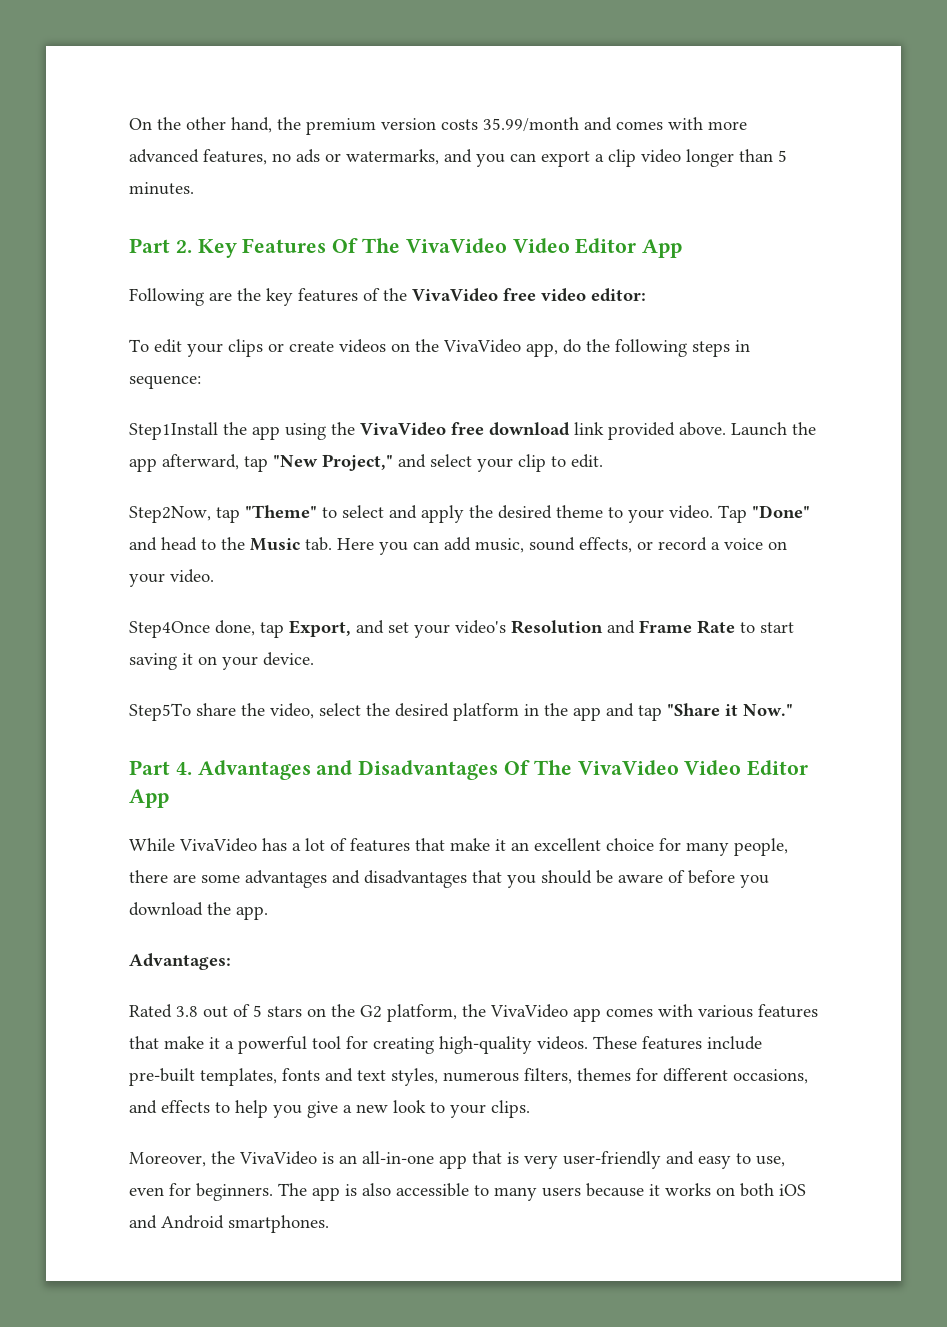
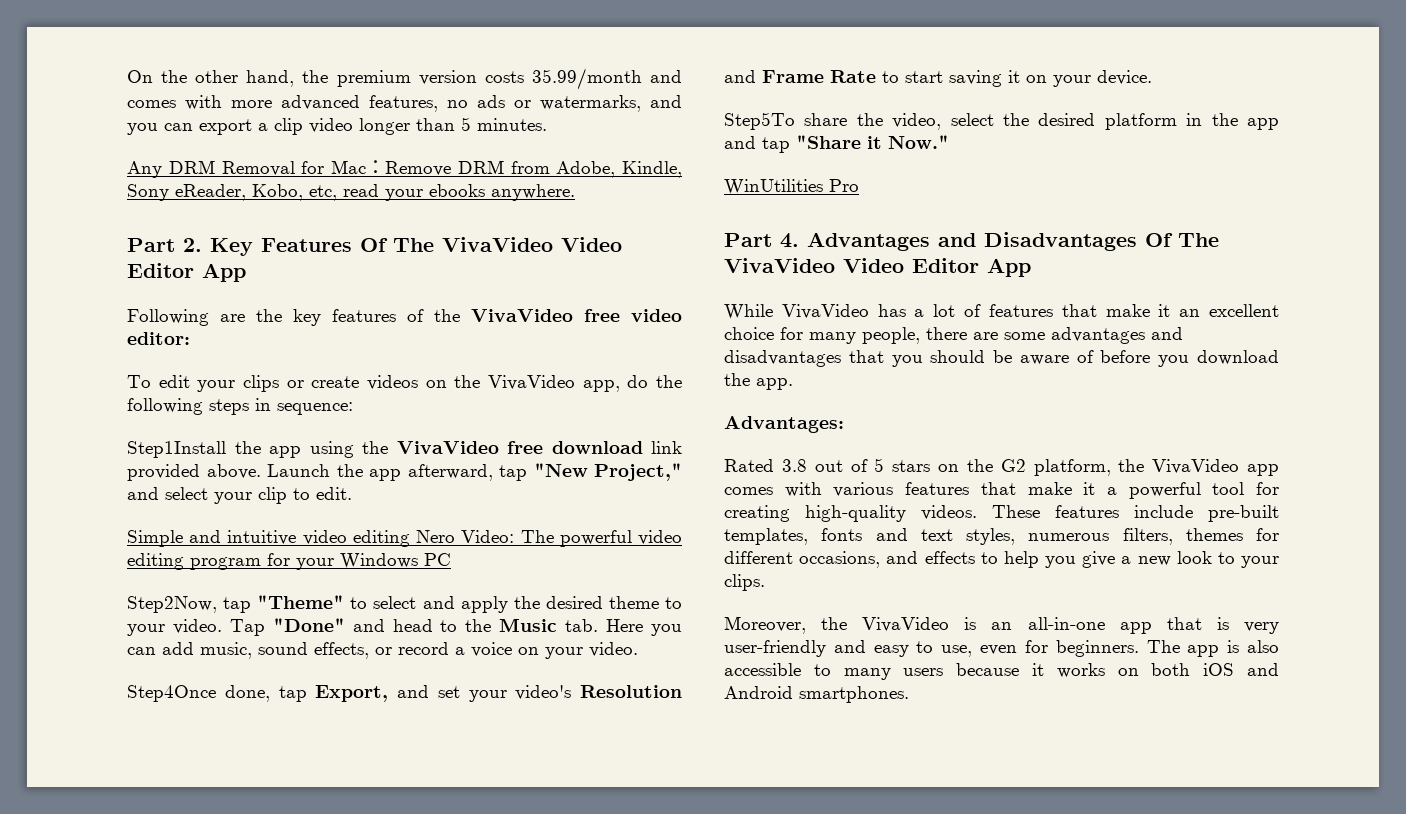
(194, 188) none -> [127,160,682,178] [127,184,575,201] // Any DRM Removal for Mac：Remove DRM from Adobe, Kindle, Sony eReader, Kobo, etc, read your ebooks anywhere.
(603, 461) none -> [127,530,682,547] [127,553,451,570] // Simple and intuitive video editing Nero Video: The powerful video editing program for your Windows PC
(793, 710) none -> [724,179,859,195] // WinUtilities Pro

